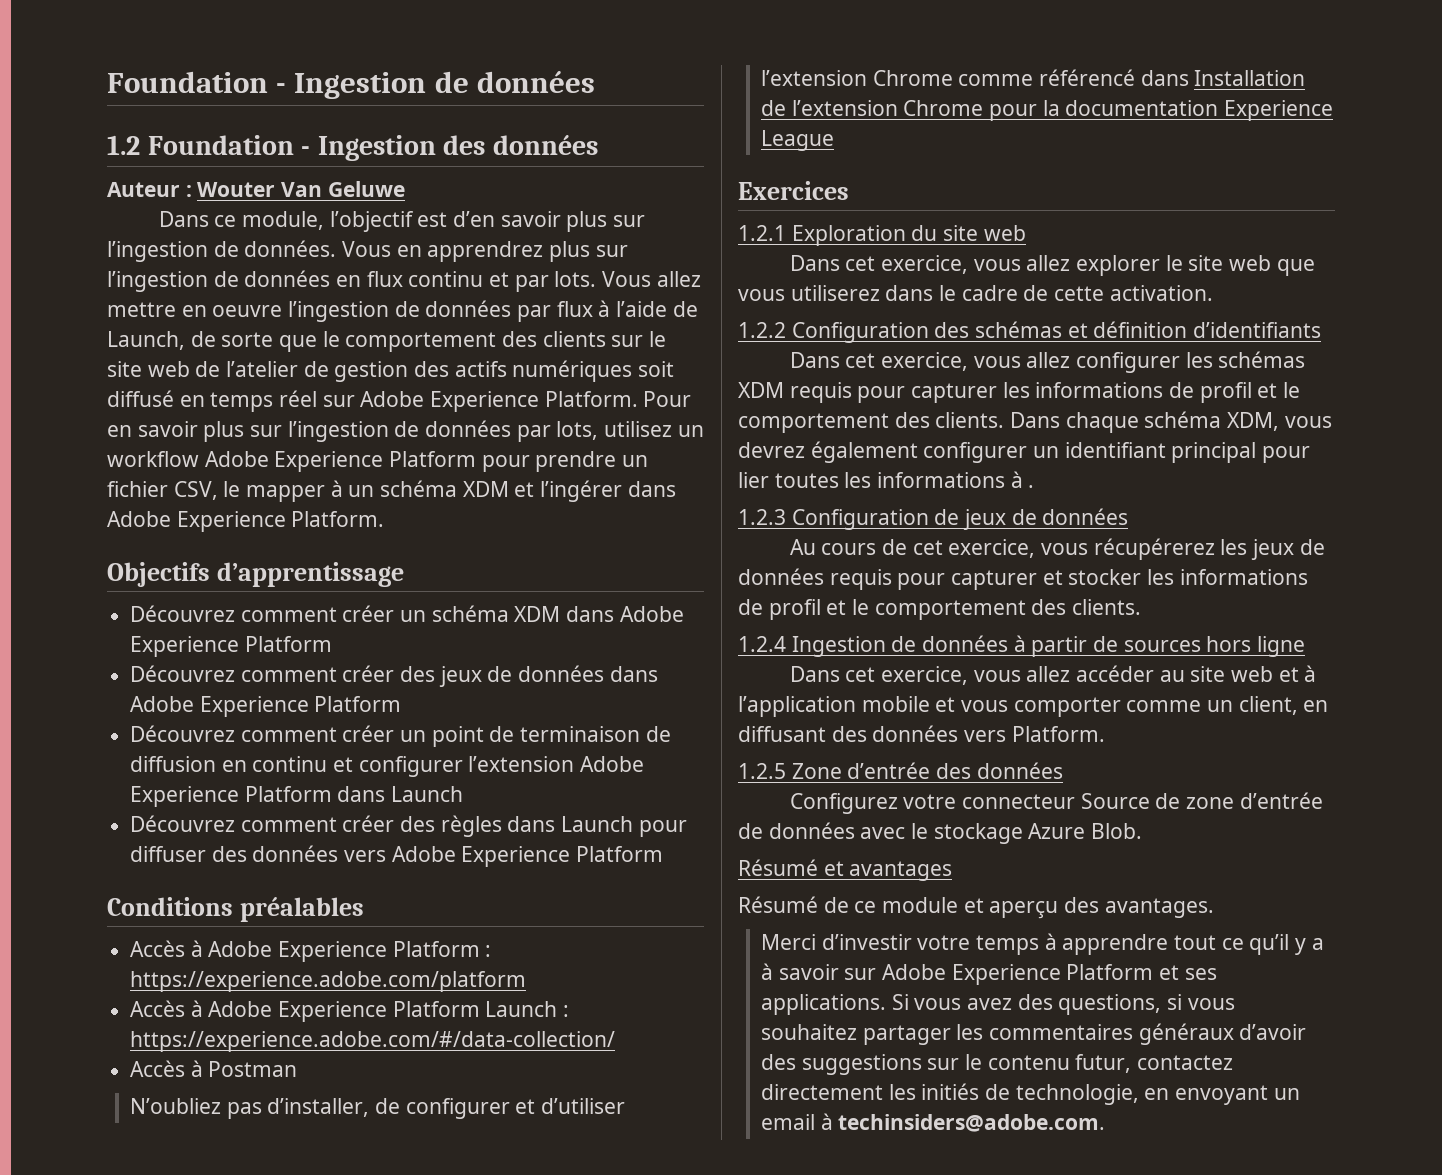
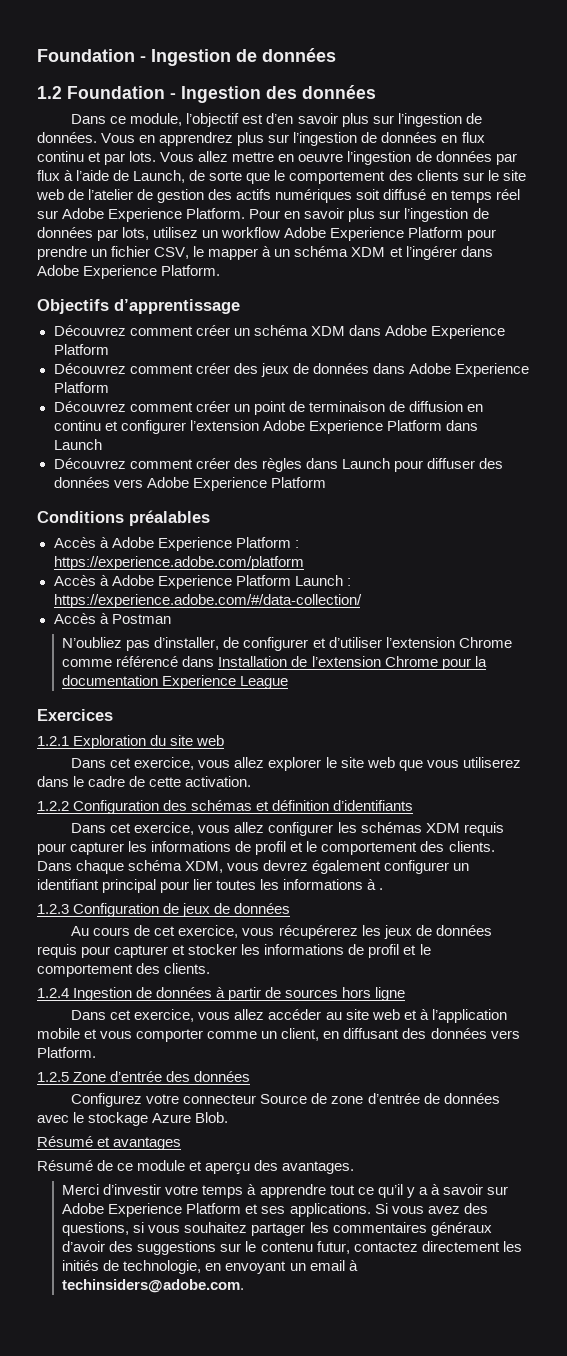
[107,181,405,197] // Auteur : Wouter Van Geluwe -> (376, 92) none

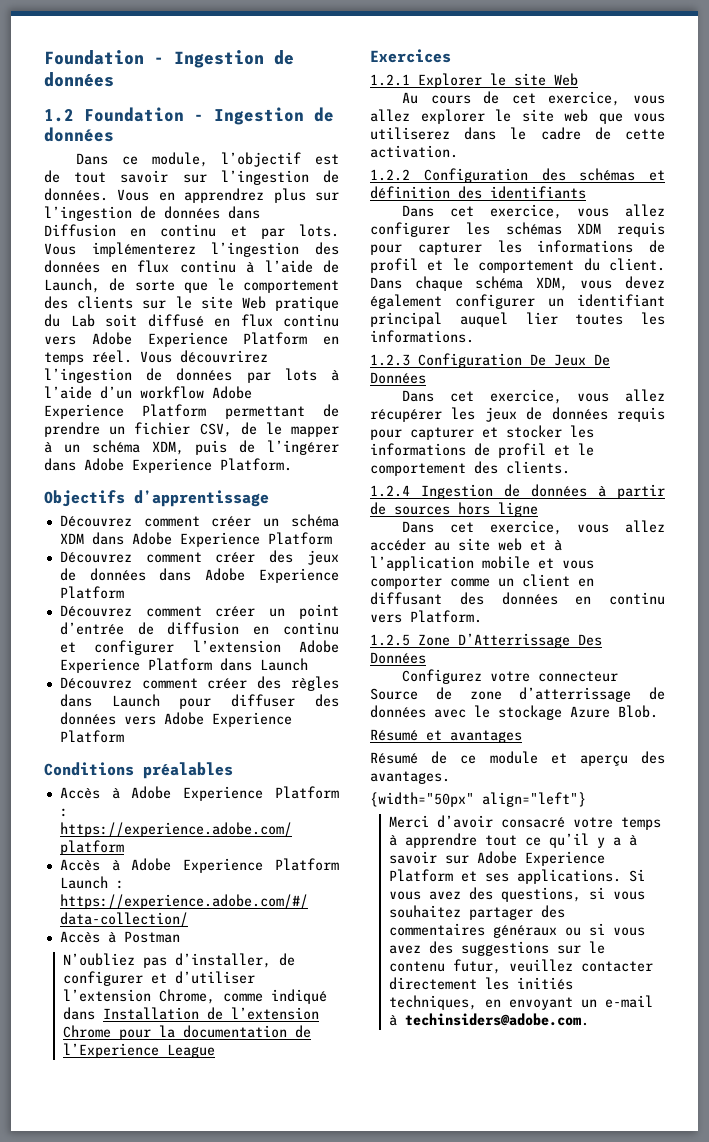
[266,86,297,99] des -> [314,107,334,122] de
[266,113,369,127] d’en savoir plus -> [44,170,169,183] de tout savoir
[441,132,485,143] en flux -> [228,206,260,219] [44,224,147,237] dans Diffusion en
[198,151,517,165] [37,170,60,181] allez mettre en oeuvre l’ingestion de données par flux -> [91,242,339,257] [44,260,236,273] implémenterez l’ingestion des données en flux continu
[36,189,520,203] [37,208,489,222] [37,227,219,241] web de l’atelier de gestion des actifs numériques soit diffusé en temps réel sur Adobe Experience Platform. Pour en savoir plus sur l’ingestion de données par lots, utilisez un -> [241,296,339,311] [44,314,339,327] [44,332,339,347] [44,350,268,365] [44,368,339,383] [44,386,132,399] Web pratique du Lab soit diffusé en flux continu vers Adobe Experience Platform en temps réel. Vous découvrirez l’ingestion de données par lots à l’aide d’un
[467,229,497,241] pour -> [224,404,339,419] permettant de
(190, 253) none -> [240,422,257,435] de
[351,247,403,257] XDM et -> [151,440,256,455] XDM, puis de
[288,401,385,412] de terminaison -> [59,622,124,635] d’entrée
[458,637,512,648] [62,656,179,667] Chrome comme référencé -> [158,989,327,1004] Chrome, comme indiqué
[162,675,237,689] Experience -> [294,1025,311,1038] [62,1043,159,1058] de l’Experience
[73,735,225,749] [71,758,107,768] Exploration du site web // Dans -> [418,73,578,88] [402,91,500,104] Explorer le site Web // Au cours de
[333,800,414,811] d’identifiants -> [458,186,586,199] des identifiants
[420,841,495,852] des clients. -> [583,258,665,271] du client.
[263,860,309,871] devrez -> [625,276,665,289] devez
[160,881,190,893] pour -> [459,312,508,327] auquel
[283,879,384,890] informations à . -> [370,330,474,343] informations.
[163,903,291,917] [71,925,358,939] de jeux de données // Au cours de cet exercice, vous récupérerez -> [530,354,610,366] [370,372,426,384] [402,389,665,404] [370,409,442,422] De Jeux De Données // Dans cet exercice, vous allez récupérer
[281,1028,320,1041] client, -> [522,574,570,587] client
(487, 1033) none -> [575,592,665,605] en continu
[110,1071,251,1082] d’entrée des données -> [458,633,602,648] [370,652,426,664] D’Atterrissage Des Données
[367,1093,420,1104] d’entrée -> [519,687,632,702] d’atterrissage
(355, 1167) none -> [370,792,586,807] // {width="50px" align="left"}
[103,1184,162,1195] d’investir -> [436,815,565,828] d’avoir consacré
[309,1222,329,1233] les -> [540,905,565,918] des
[62,1241,106,1252] d’avoir -> [564,923,645,936] [388,945,421,954] ou si vous avez
[353,1242,418,1252] contactez -> [508,959,653,972] veuillez contacter
[103,1260,202,1274] de technologie, -> [388,995,477,1010] techniques,
[309,1260,345,1271] email -> [604,995,653,1008] e-mail

